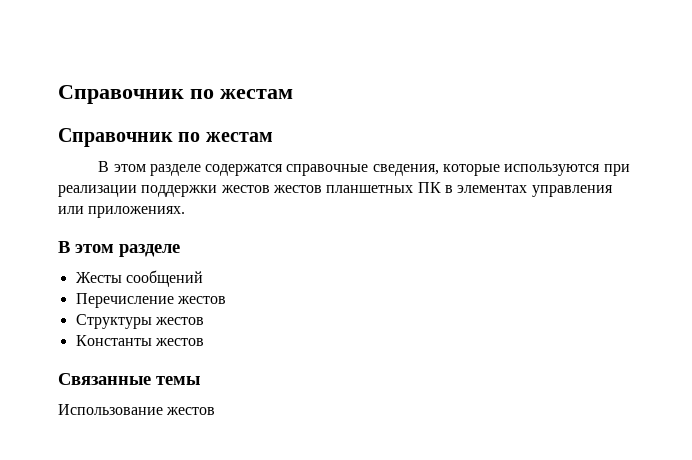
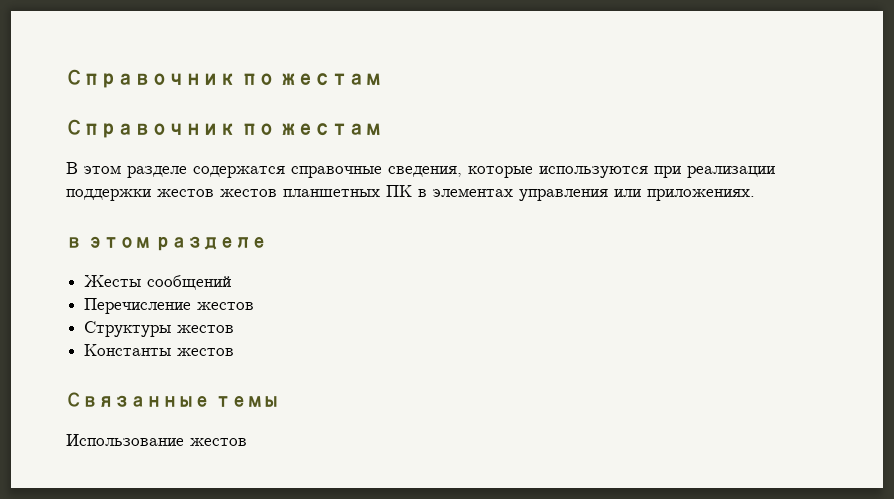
[58,241,70,253] В -> [66,237,82,248] в

